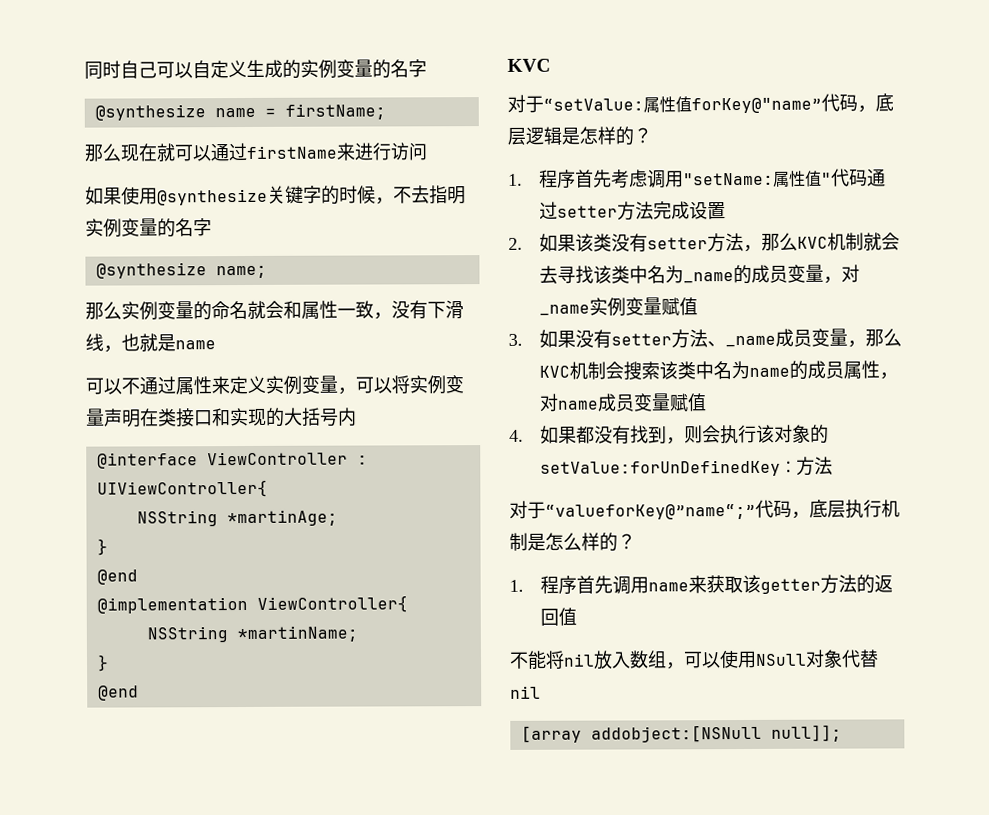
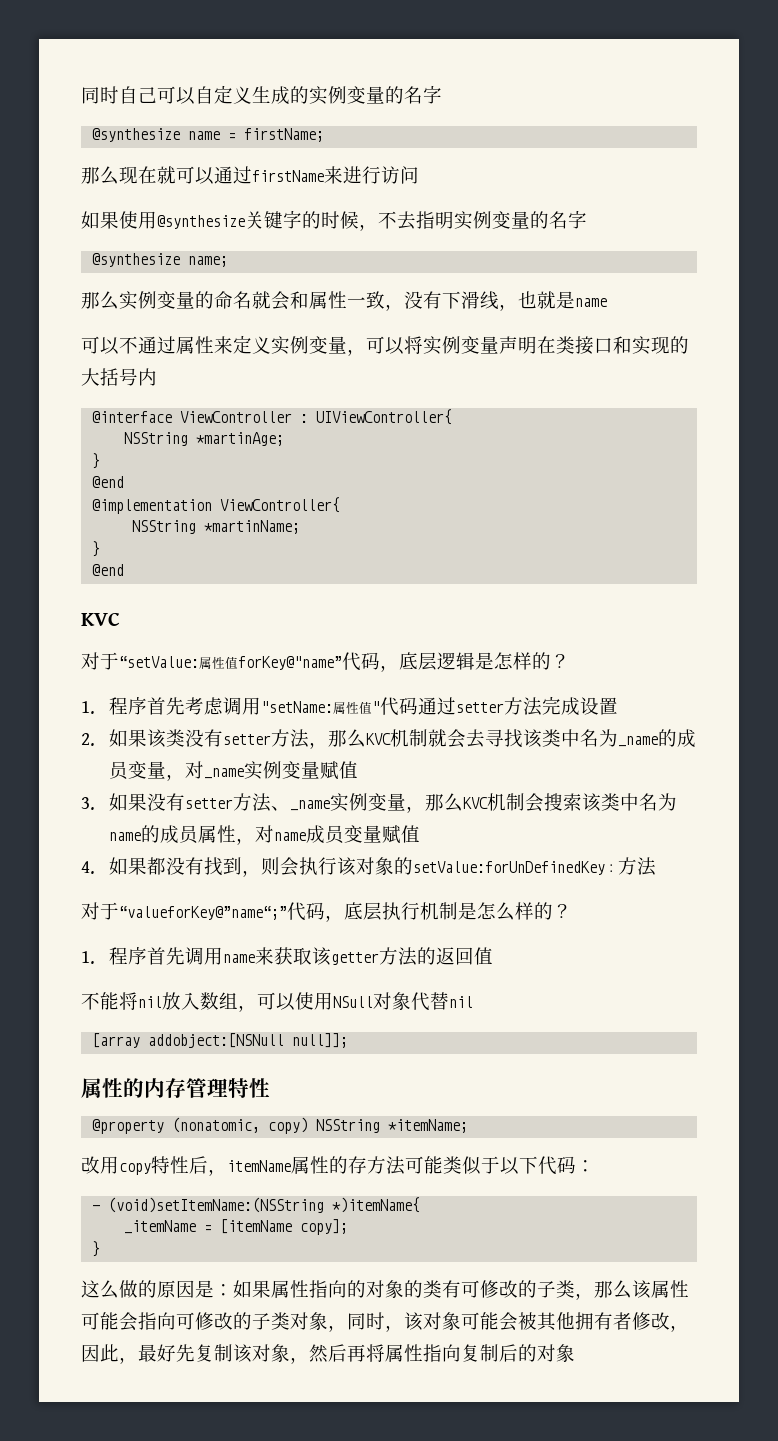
[774,328,812,347] 成员 -> [330,793,369,812] 实例
(842, 733) none -> [81,1078,270,1098] [92,1117,469,1134] [81,1156,595,1176] [92,1197,421,1213] [124,1219,349,1235] [92,1241,101,1257] [81,1280,689,1300] [81,1312,689,1332] [81,1344,575,1364] // 属性的内存管理特性 // @property (nonatomic, copy) NSString *itemName; // 改用copy特性后，itemName属性的存方法可能类似于以下代码： // - (void)setItemName:(NSString *)itemName{ // _itemName = [itemName copy]; // } // 这么做的原因是：如果属性指向的对象的类有可修改的子类，那么该属性可能会指向可修改的子类对象，同时，该对象可能会被其他拥有者修改，因此，最好先复制该对象，然后再将属性指向复制后的对象

